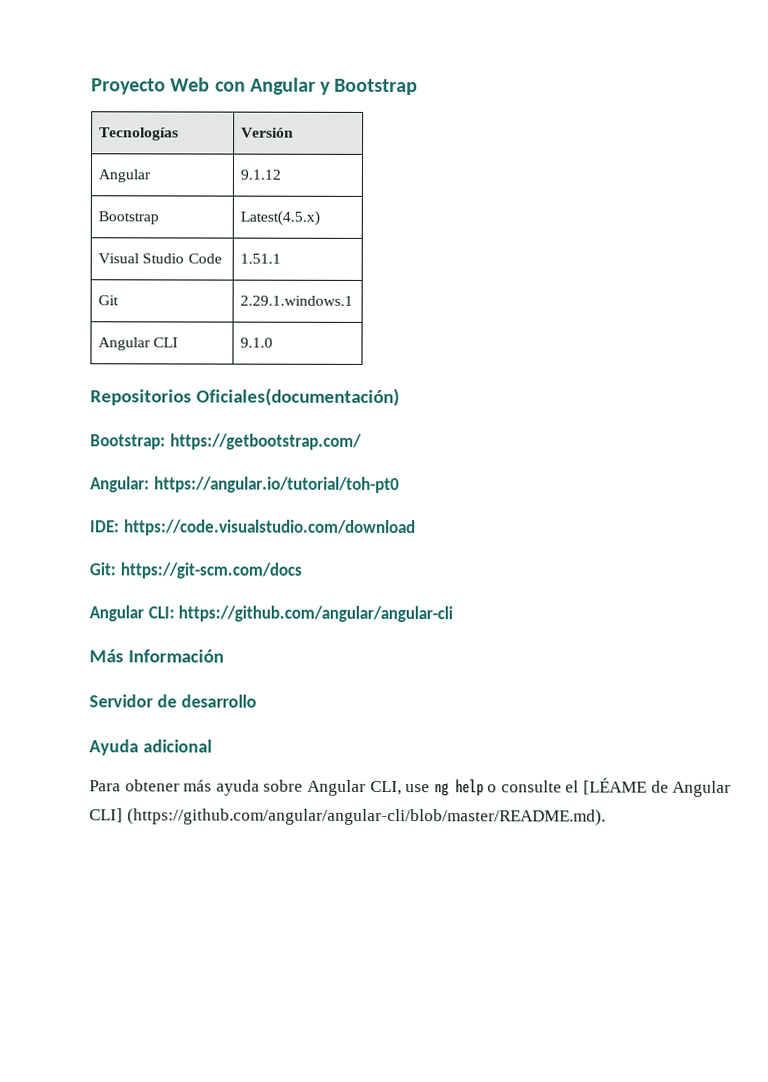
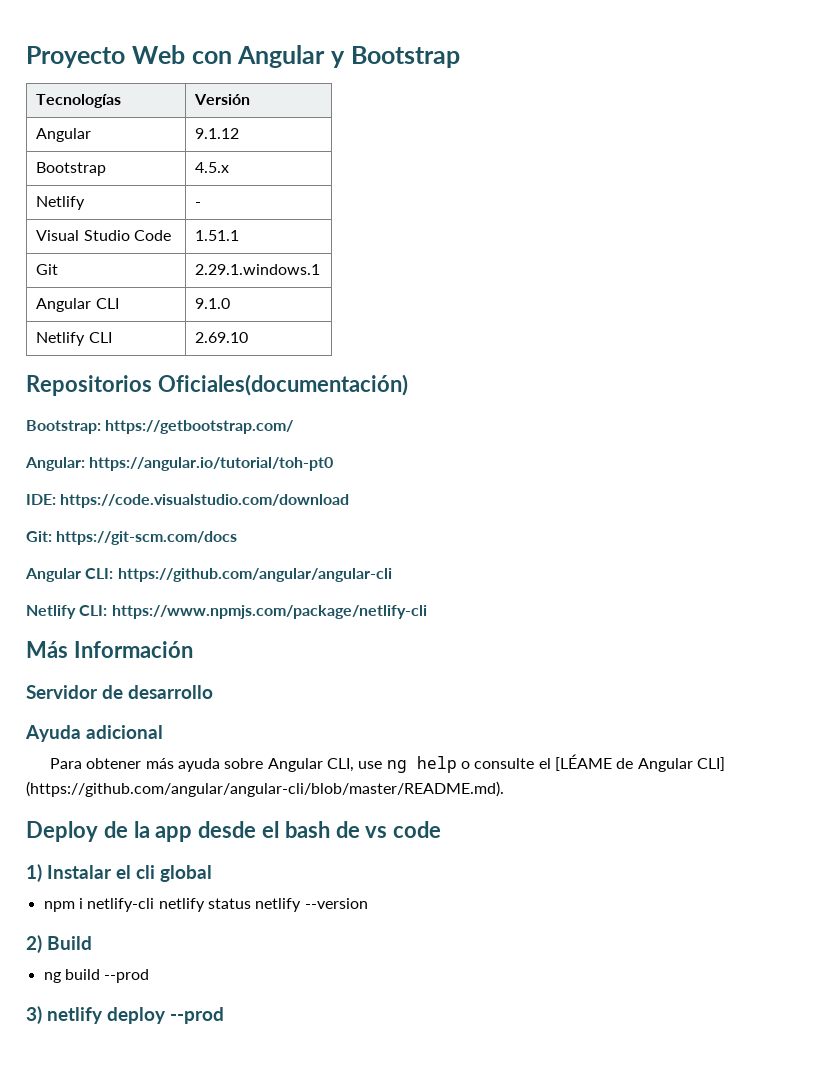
[240,210,321,226] Latest(4.5.x) -> [195,162,230,173] [36,196,86,210] [195,202,202,207] 4.5.x // Netlify | -
(274, 342) none -> [36,332,112,346] [195,332,249,343] // Netlify CLI | 2.69.10
(454, 614) none -> [26,605,427,619] // Netlify CLI: https://www.npmjs.com/package/netlify-cli
(606, 817) none -> [26,821,442,842] [26,864,212,882] [43,898,368,912] [26,935,92,953] [43,969,150,983] [26,1006,224,1024] // Deploy de la app desde el bash de vs code // 1) Instalar el cli global // npm i netlify-cli netlify status netlify --version // 2) Build // ng build --prod // 3) netlify deploy --prod

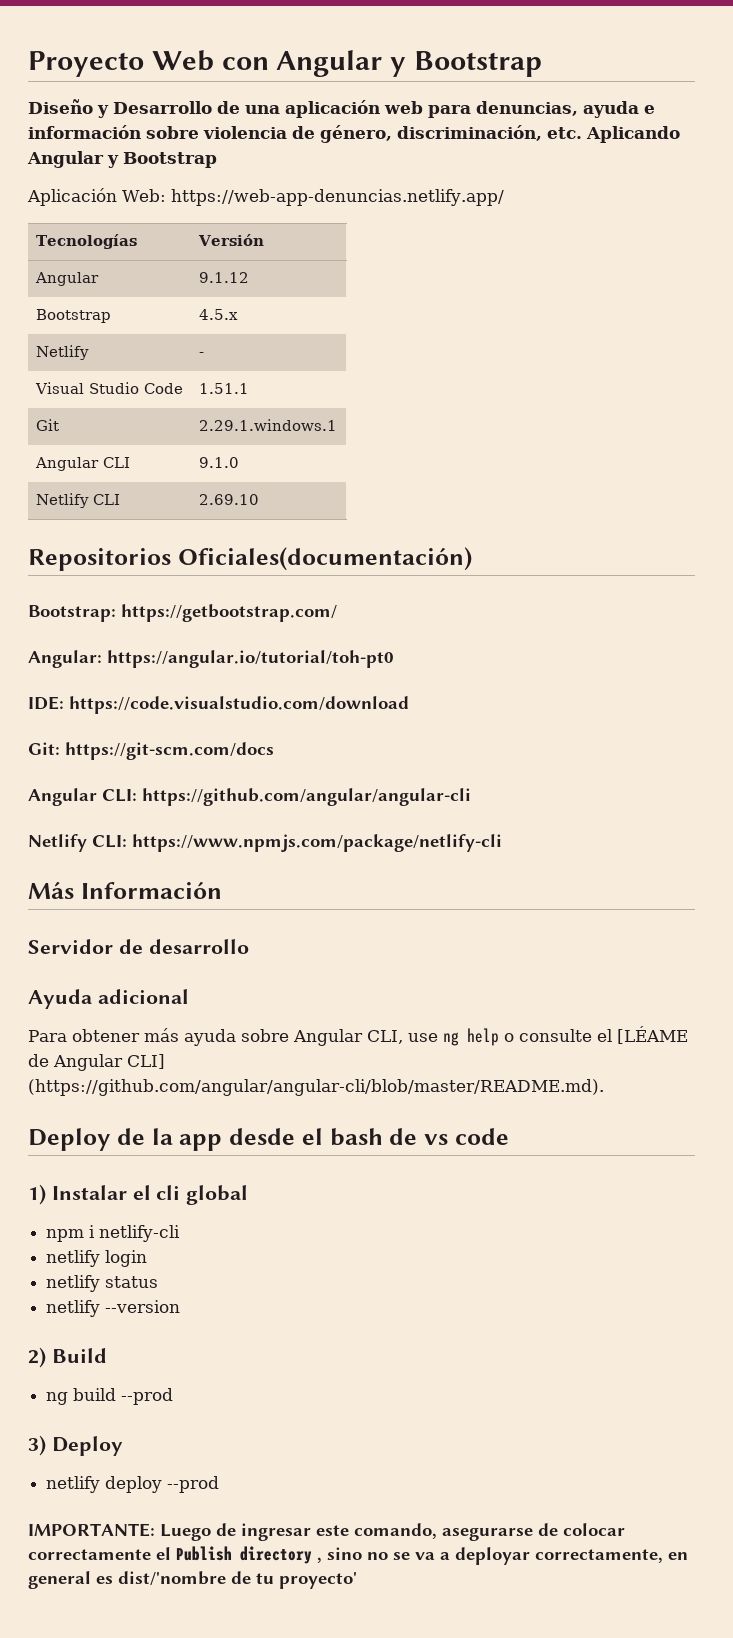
(460, 57) none -> [28,99,655,118] [28,125,680,143] [27,151,217,168] [27,188,504,206] // Diseño y Desarrollo de una aplicación web para denuncias, ayuda e información sobre violencia de género, discriminación, etc. Aplicando Angular y Bootstrap // Aplicación Web: https://web-app-denuncias.netlify.app/
(155, 905) none -> [46,1250,148,1267] // netlify login //
(251, 903) none -> (159, 1282) //
(42, 1015) none -> [51,1436,123,1456] Deploy //
(224, 1015) none -> [28,1523,625,1541] [28,1546,688,1565] [28,1571,357,1589] // IMPORTANTE: Luego de ingresar este comando, asegurarse de colocar correctamente el Publish directory , sino no se va a deployar correctamente, en general es dist/'nombre de tu proyecto'

